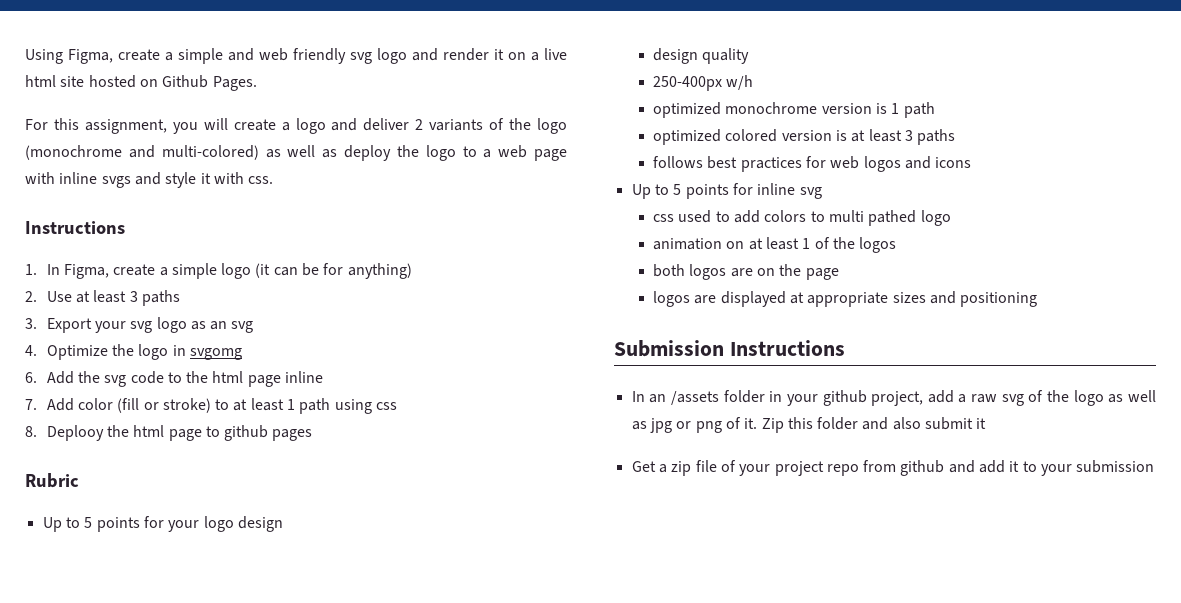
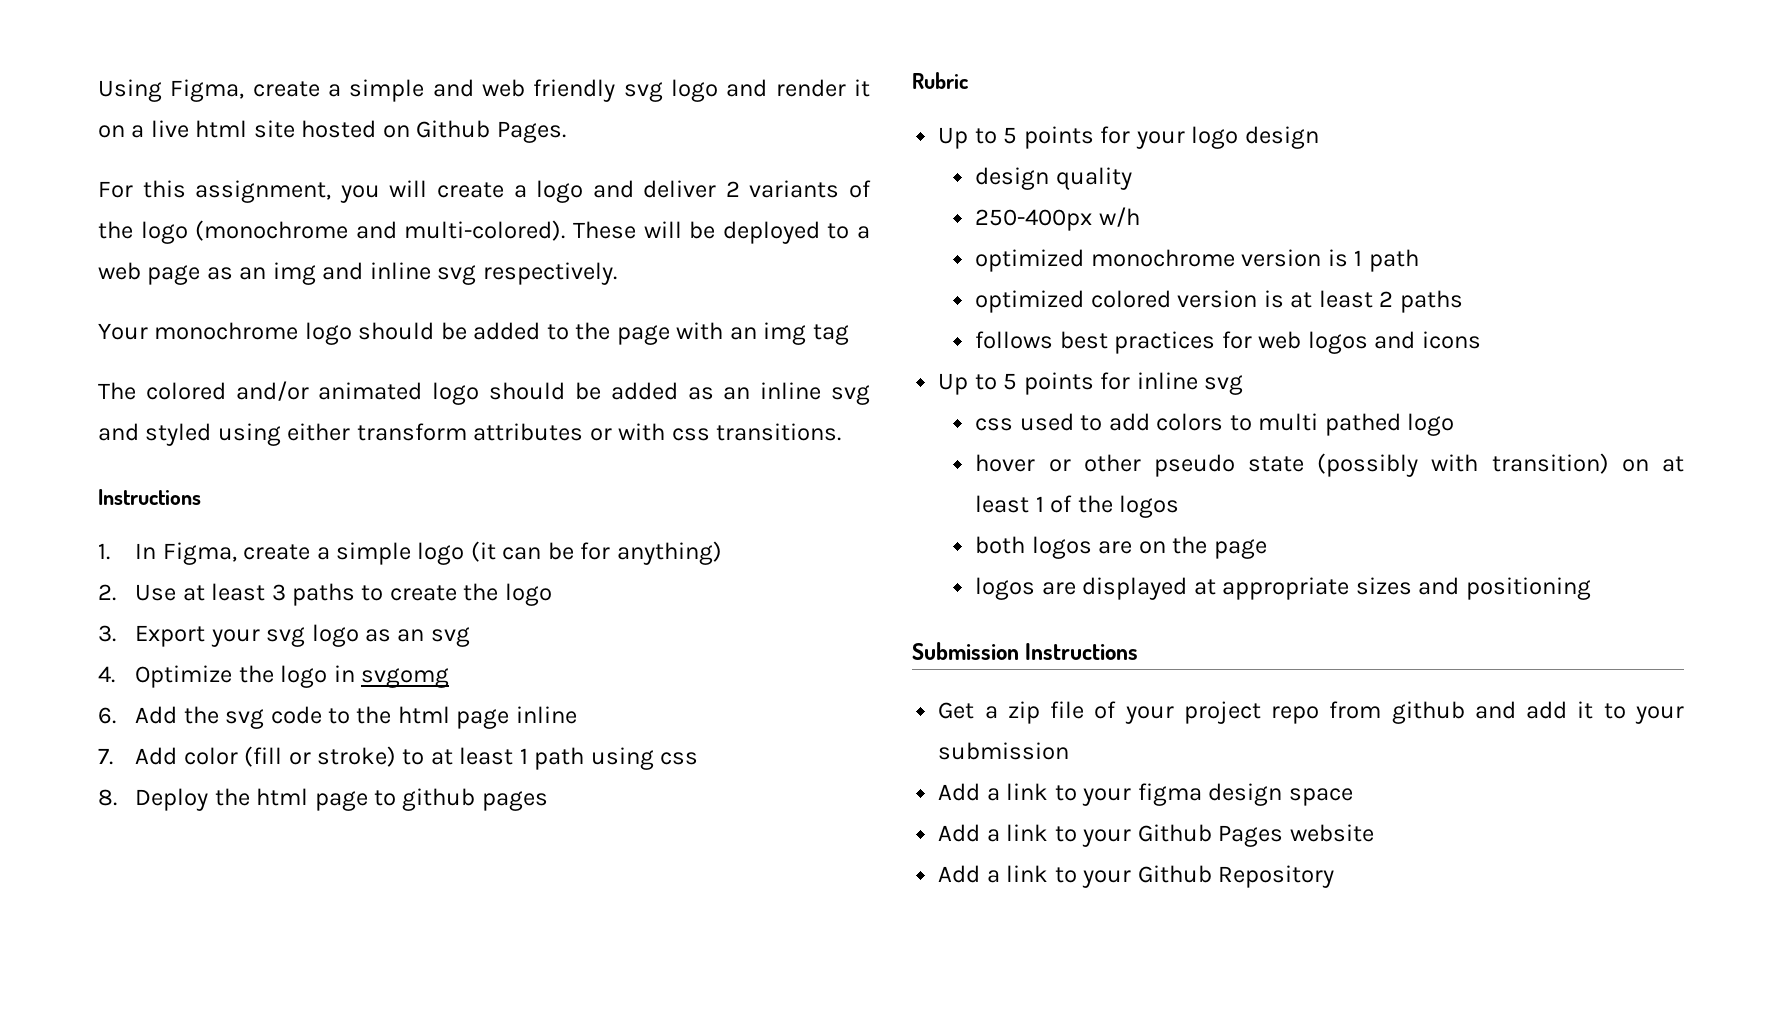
[161,145,567,161] [25,172,274,188] multi-colored) as well as deploy the logo to a web page with inline svgs and style it with css. -> [404,220,871,244] [98,262,617,285] [98,322,849,345] [98,381,870,405] [98,423,842,446] multi-colored). These will be deployed to a web page as an img and inline svg respectively. // Your monochrome logo should be added to the page with an img tag // The colored and/or animated logo should be added as an inline svg and styled using either transform attributes or with css transitions.
(180, 298) none -> [361,583,552,606] to create the logo
[46,425,104,441] Deplooy -> [135,788,209,811] Deploy
[905,130,914,141] 3 -> [1379,291,1394,307] 2
[653,238,723,250] animation -> [975,453,1609,477] hover or other pseudo state (possibly with transition)
[631,390,1156,406] [631,417,987,433] // In an /assets folder in your github project, add a raw svg of the logo as well as jpg or png of it. Zip this folder and also submit it -> (1139, 651) none
(1155, 466) none -> [938,783,1353,806] [938,824,1374,847] [938,865,1335,888] // Add a link to your figma design space // Add a link to your Github Pages website // Add a link to your Github Repository

